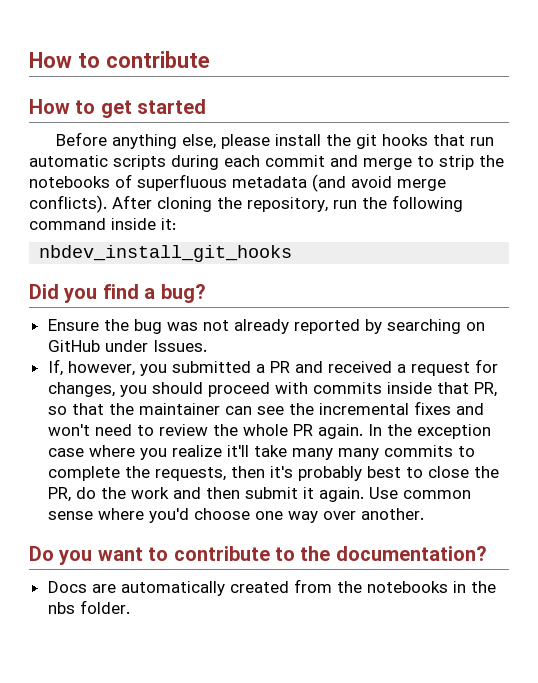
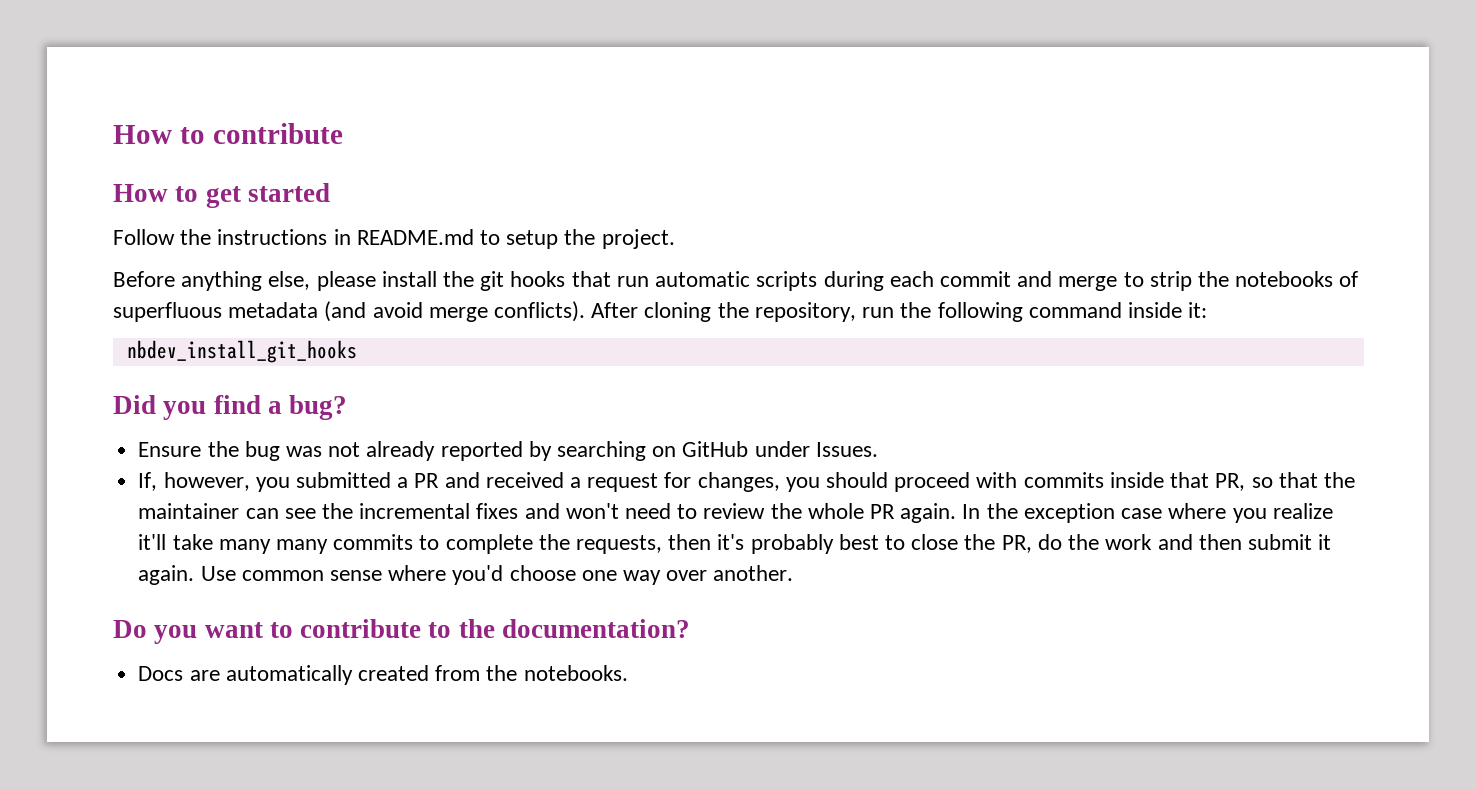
(207, 106) none -> [113,229,675,249] // Follow the instructions in README.md to setup the project.
[366,581,496,593] [47,600,130,614] notebooks in the nbs folder. -> [523,665,628,681] notebooks.

